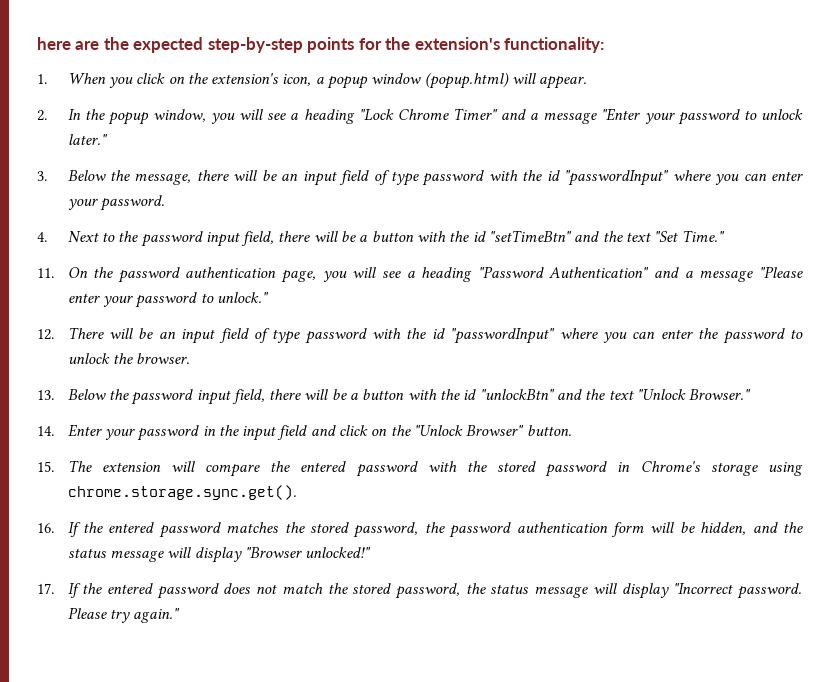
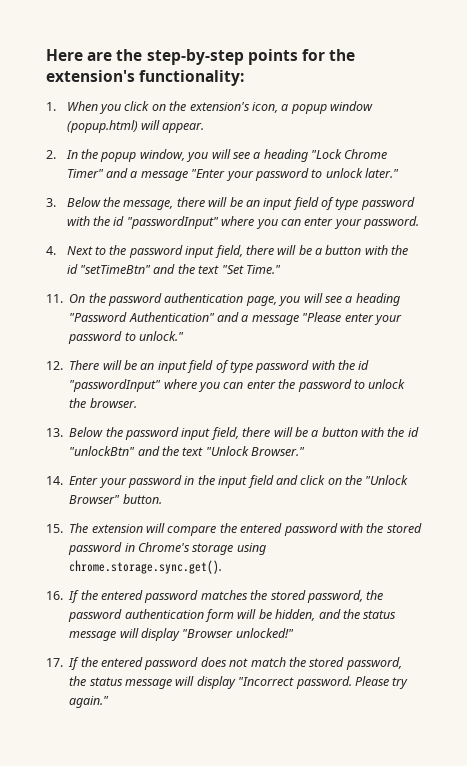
[37,37,71,50] here -> [46,49,83,61] Here
[133,37,204,53] expected -> (143, 55) none

